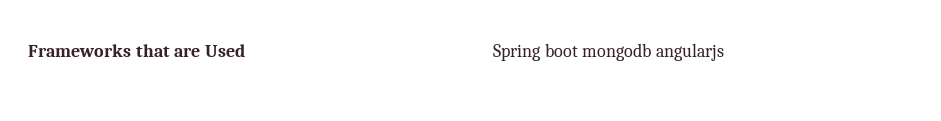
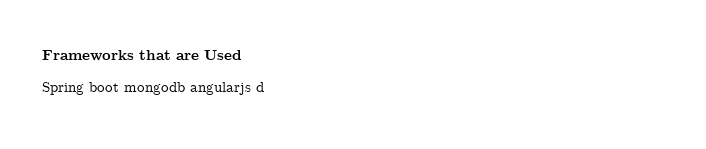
(725, 52) none -> [256,82,264,92] d

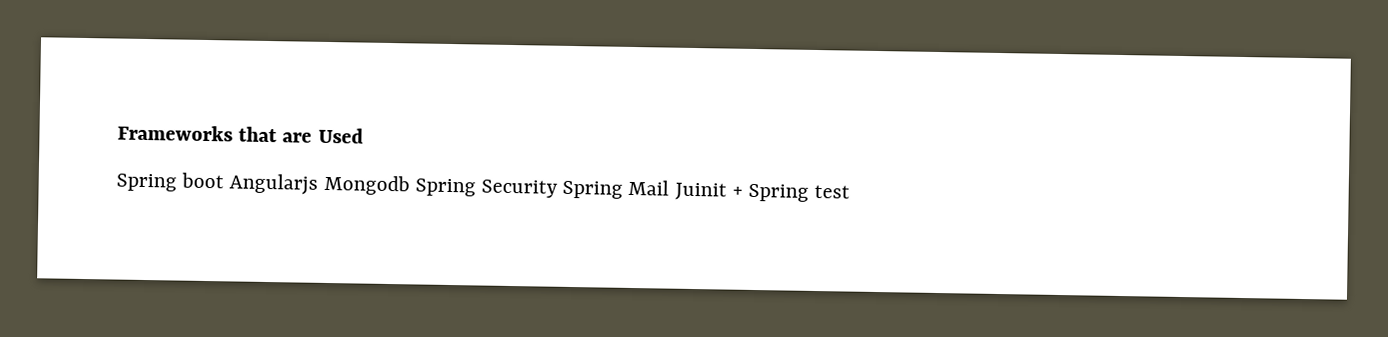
[124,82,264,95] mongodb angularjs d -> [229,173,851,202] Angularjs Mongodb Spring Security Spring Mail Juinit + Spring test

